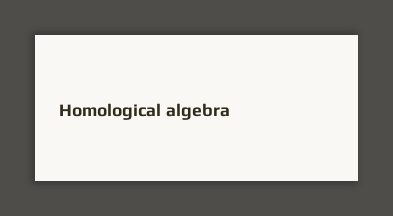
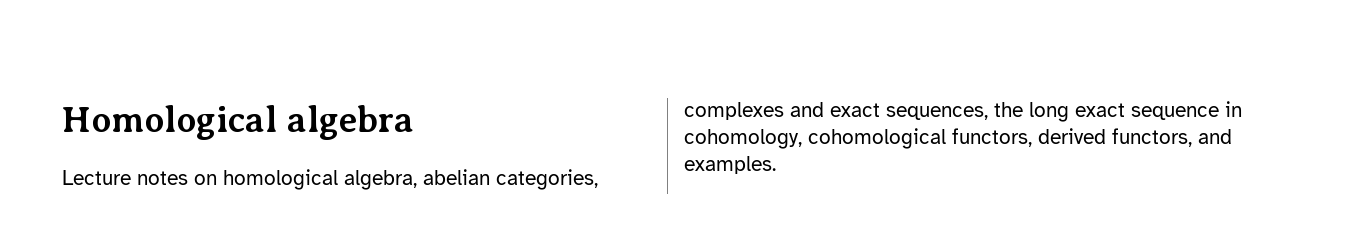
(230, 111) none -> [62,169,598,190] [684,101,1242,122] [684,128,1232,149] [684,156,776,174] // Lecture notes on homological algebra, abelian categories, complexes and exact sequences, the long exact sequence in cohomology, cohomological functors, derived functors, and examples.

